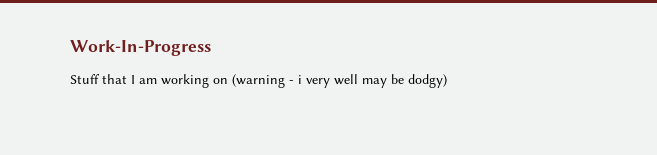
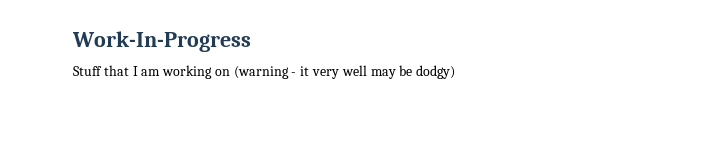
[298,75,302,84] i -> [300,66,310,76] it

